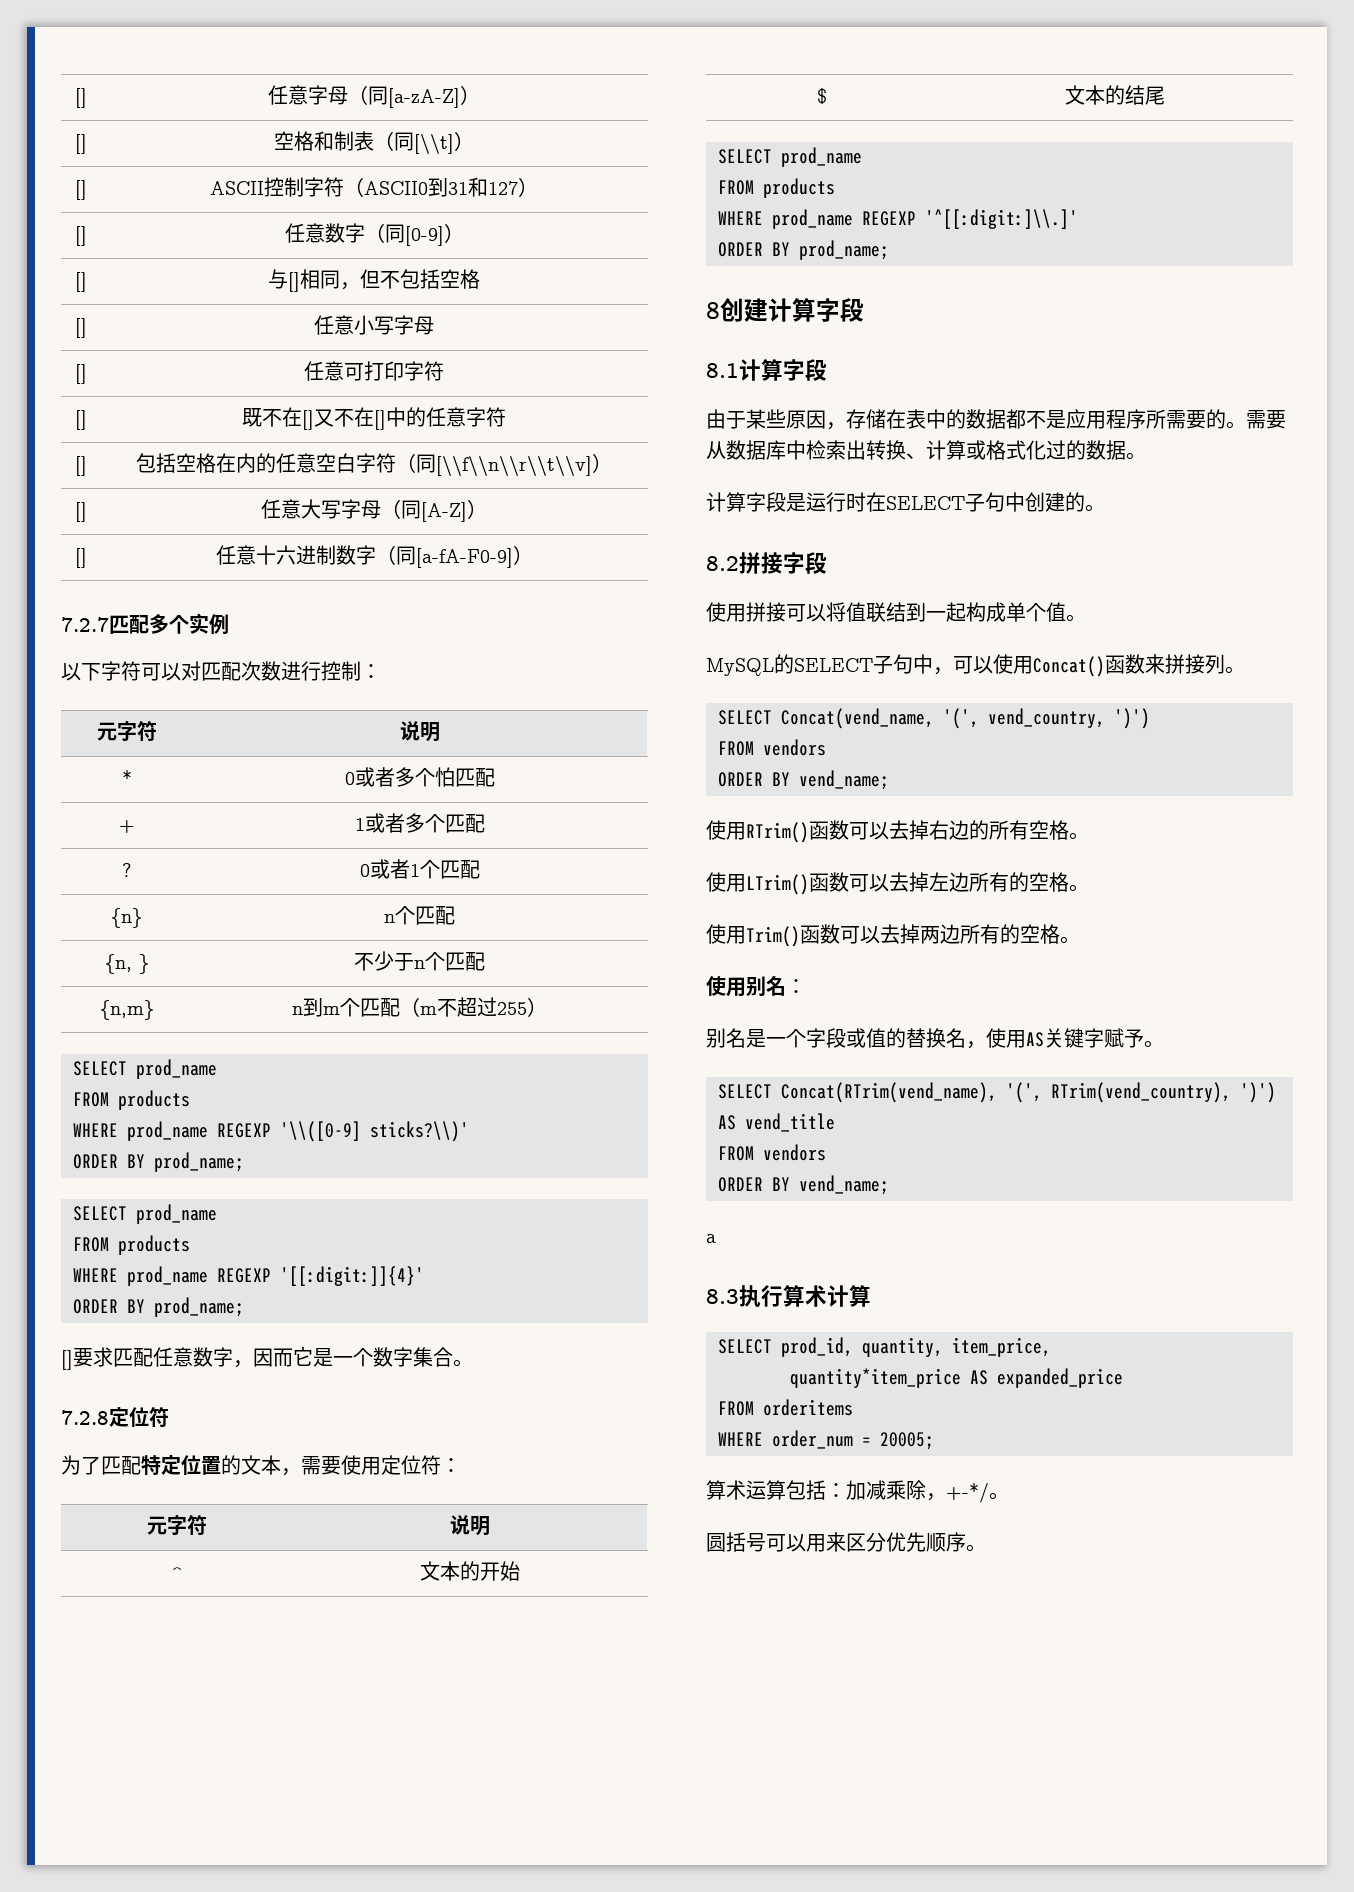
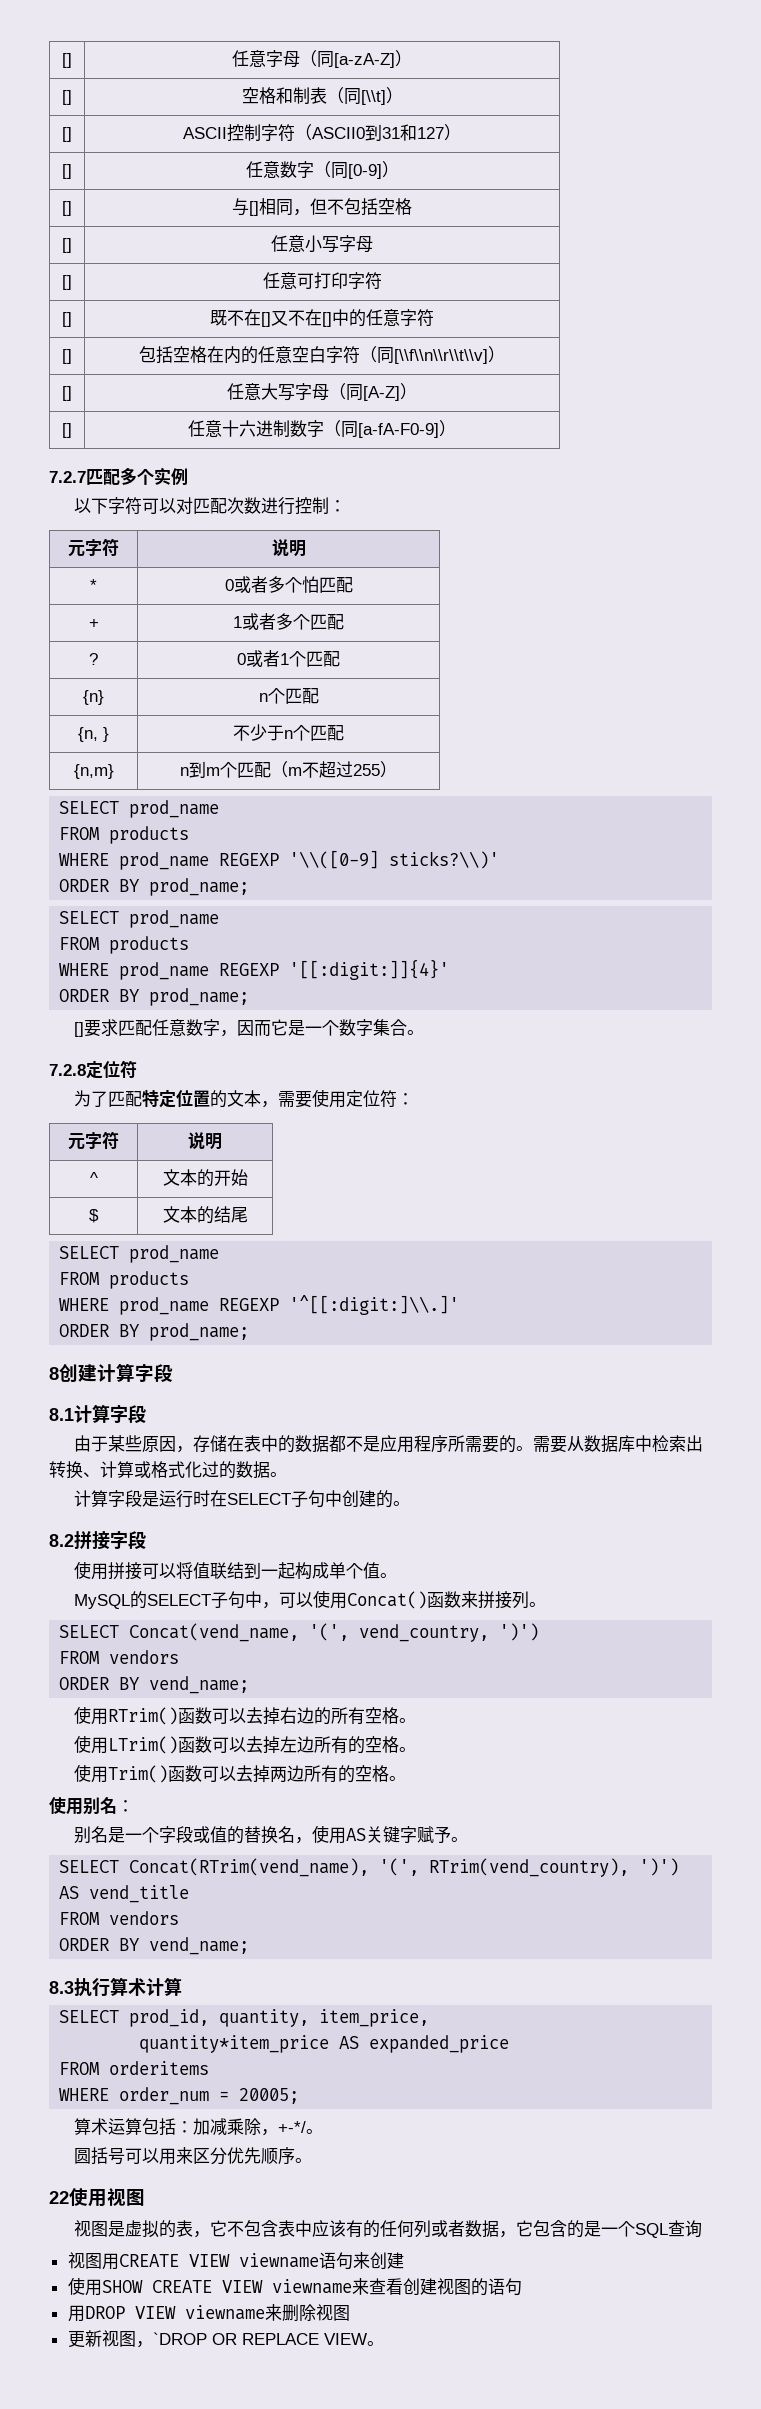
[706,1234,716,1243] // a -> (250, 1946) none
(986, 1548) none -> [49,2188,145,2207] [73,2220,702,2238] [67,2252,404,2270] [67,2277,522,2296] [67,2304,350,2322] [67,2330,384,2348] // 22使用视图 // 视图是虚拟的表，它不包含表中应该有的任何列或者数据，它包含的是一个SQL查询 // 视图用CREATE VIEW viewname语句来创建 // 使用SHOW CREATE VIEW viewname来查看创建视图的语句 // 用DROP VIEW viewname来删除视图 // 更新视图，`DROP OR REPLACE VIEW。

